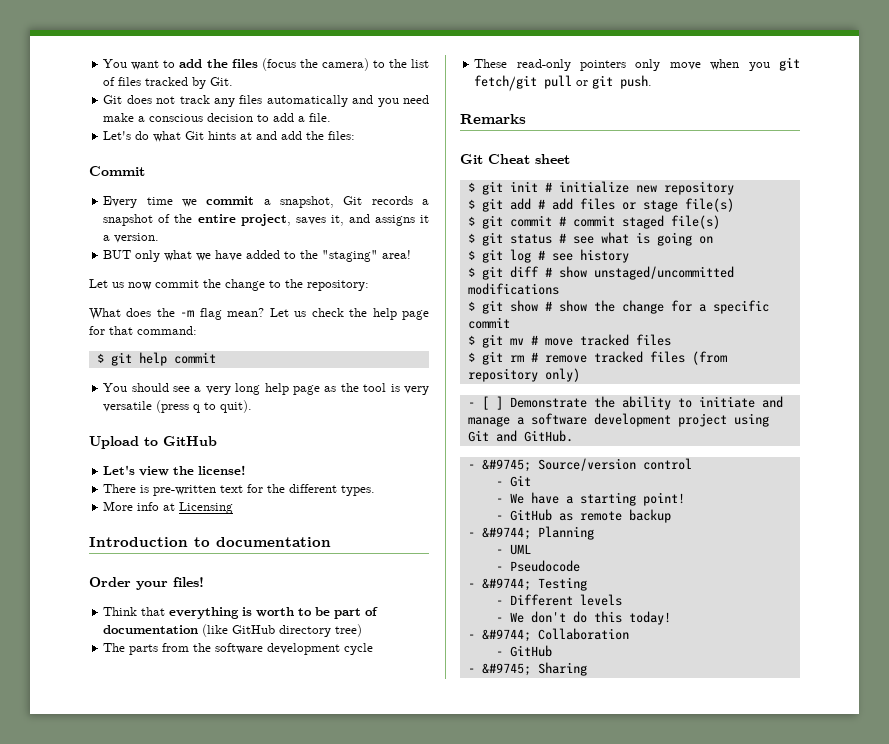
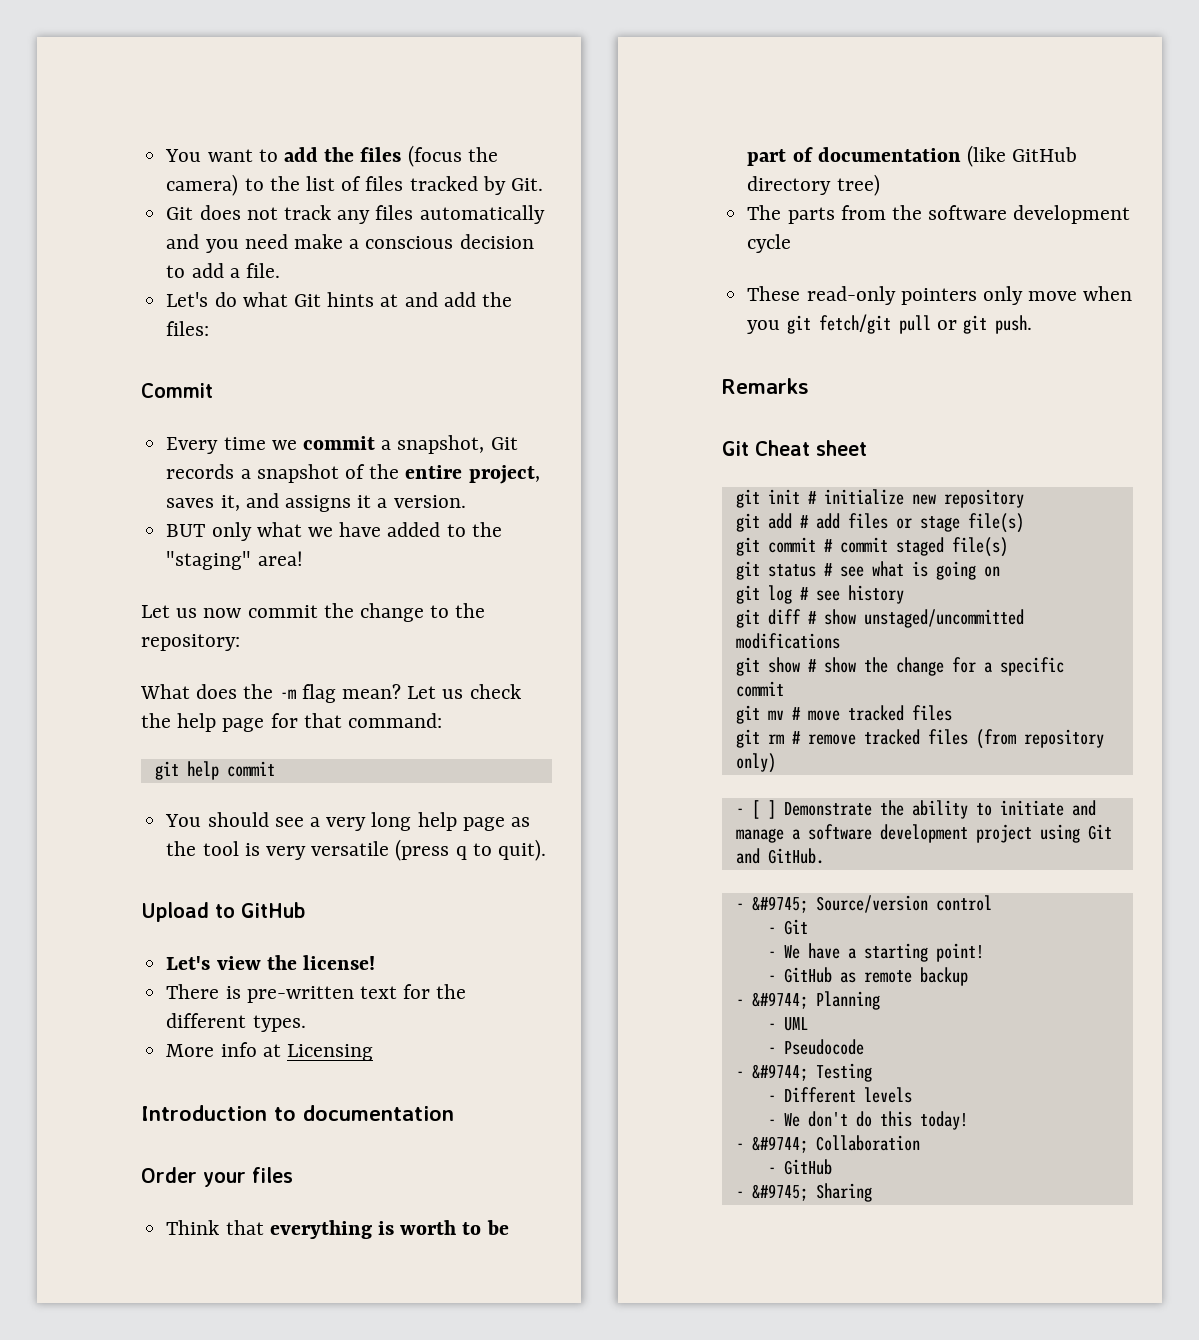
[96,353,104,363] $ -> (443, 720) none
[173,577,204,587] files! -> [252,1167,293,1183] files
[467,182,475,192] $ -> (867, 448) none
[467,199,475,209] $ -> (1024, 498) none
[467,216,475,226] $ -> (1024, 523) none
[467,233,475,243] $ -> (1008, 547) none
[467,250,475,260] $ -> (1000, 571) none
[467,267,475,277] $ -> (904, 594) none
[467,301,475,311] $ -> (840, 641) none
[467,335,475,345] $ -> (784, 689) none
[467,352,475,362] $ -> (952, 713) none

